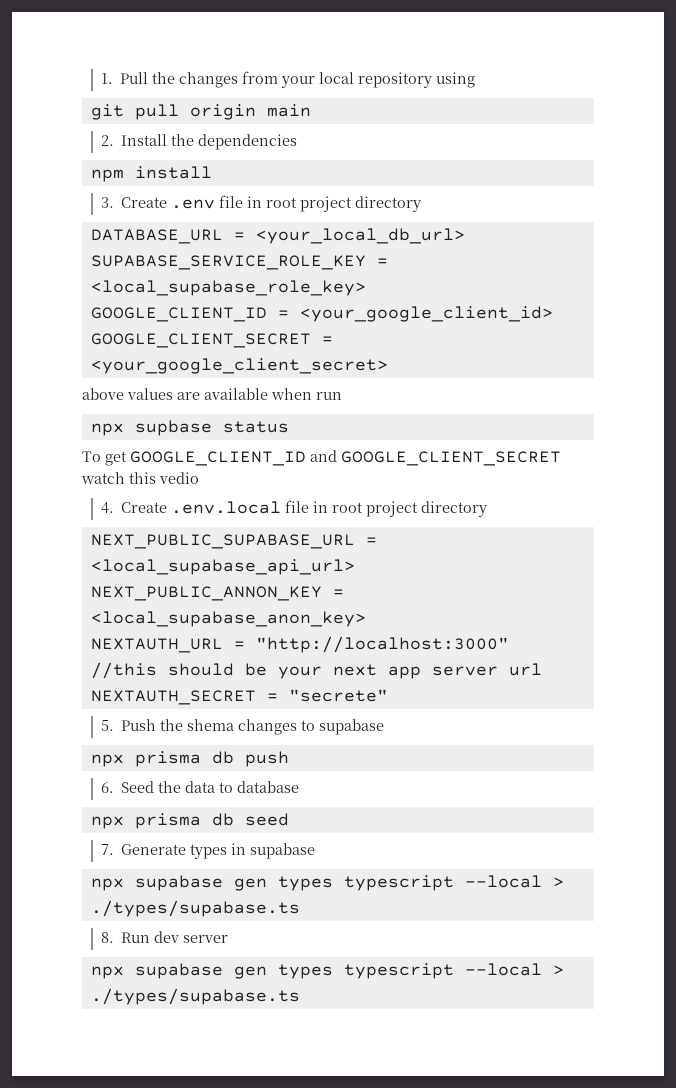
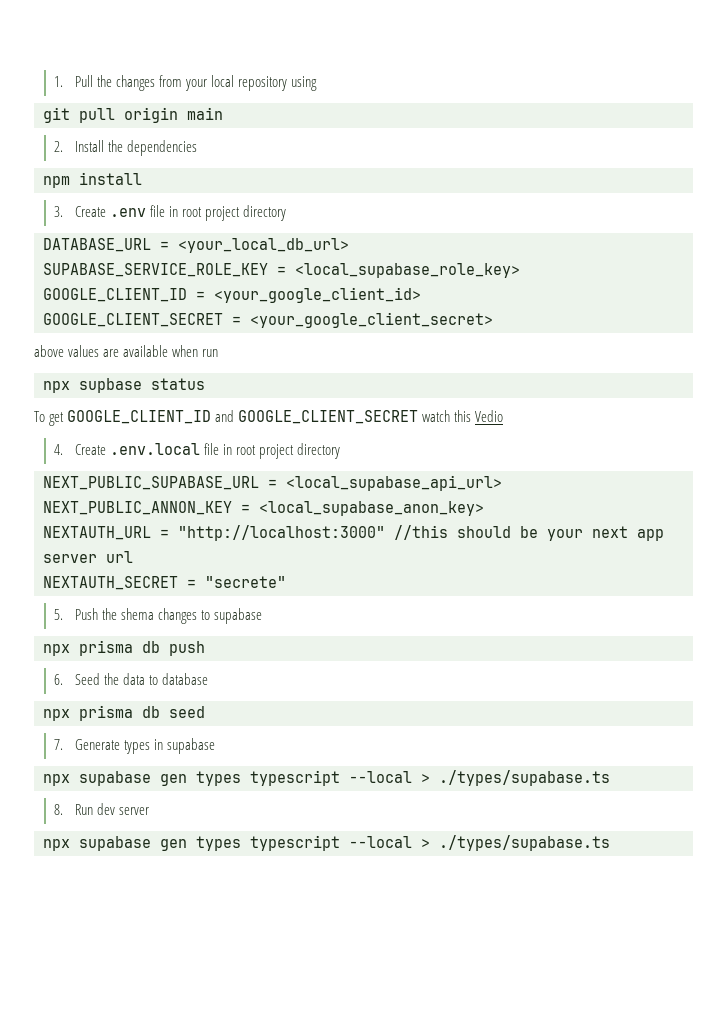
[159,472,199,484] vedio -> [475,410,504,422] Vedio

